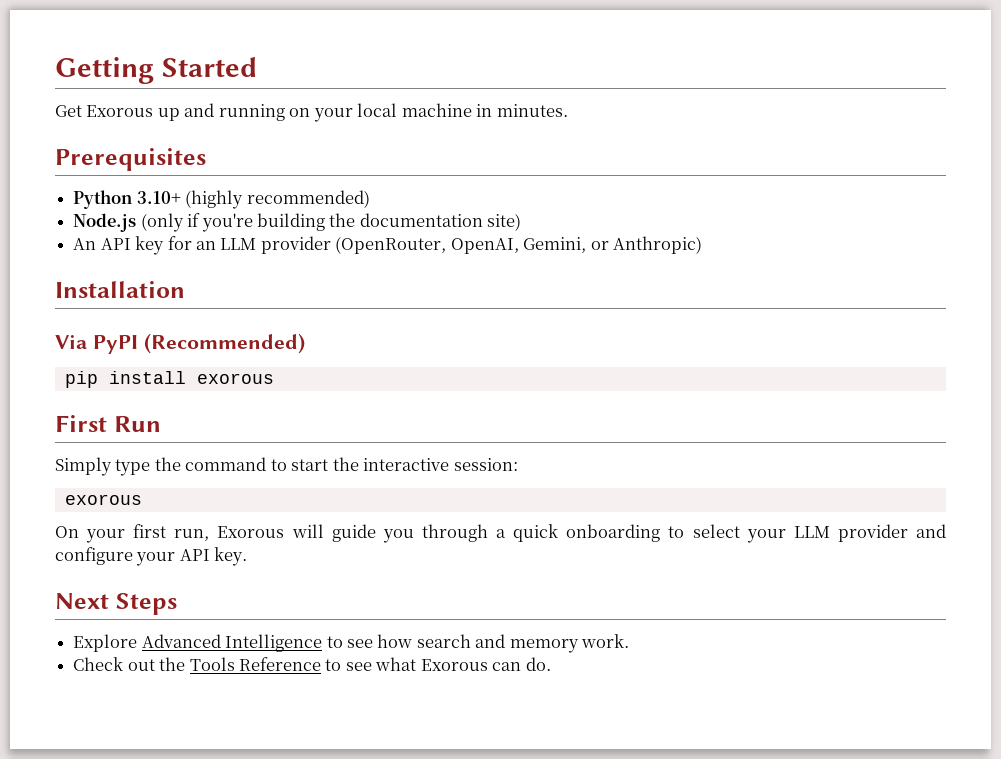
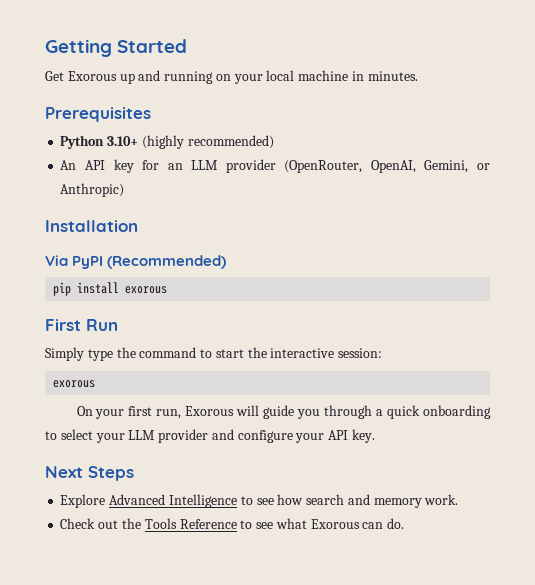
[73,213,522,232] // Node.js (only if you're building the documentation site) -> (274, 142) none

